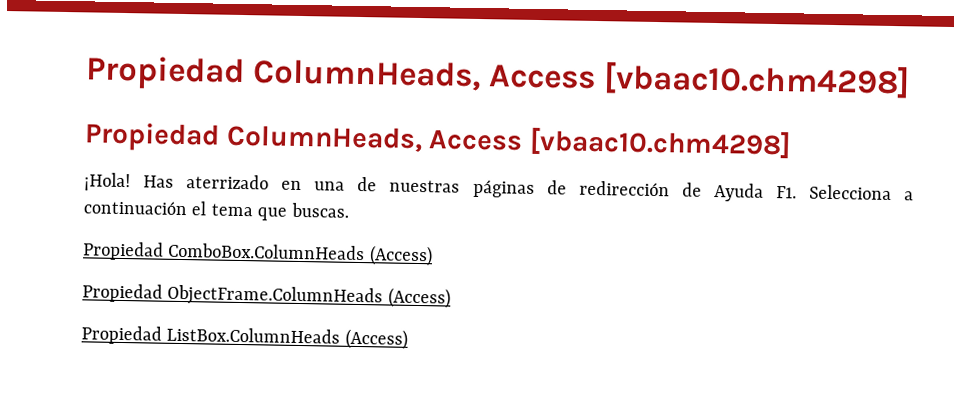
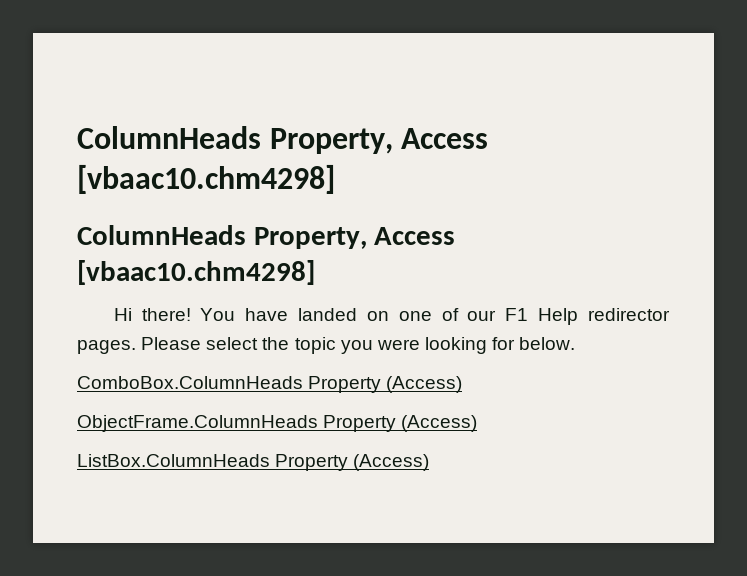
[85,55,910,99] [84,122,791,159] [84,172,914,202] [83,200,349,221] [83,241,433,267] [82,283,451,309] [81,325,341,345] Propiedad ColumnHeads, Access [vbaac10.chm4298] // Propiedad ColumnHeads, Access [vbaac10.chm4298] // ¡Hola! Has aterrizado en una de nuestras páginas de redirección de Ayuda F1. Selecciona a continuación el tema que buscas. // Propiedad ComboBox.ColumnHeads (Access) // Propiedad ObjectFrame.ColumnHeads (Access) // Propiedad ListBox.ColumnHeads -> [77,126,489,154] [77,164,335,194] [77,225,456,249] [77,260,315,285] [113,308,671,325] [77,337,576,354] [77,376,463,393] [77,415,478,432] [77,454,349,471] ColumnHeads Property, Access [vbaac10.chm4298] // ColumnHeads Property, Access [vbaac10.chm4298] // Hi there! You have landed on one of our F1 Help redirector pages. Please select the topic you were looking for below. // ComboBox.ColumnHeads Property (Access) // ObjectFrame.ColumnHeads Property (Access) // ListBox.ColumnHeads Property

